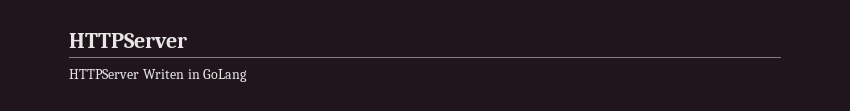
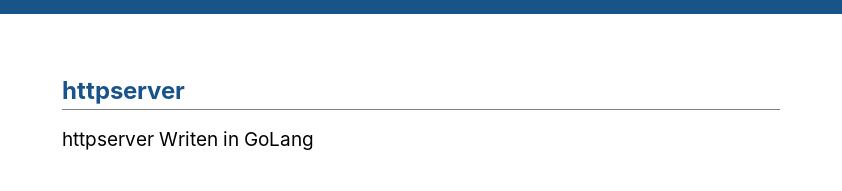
[69,33,187,48] [69,69,139,79] HTTPServer // HTTPServer -> [62,81,185,104] [62,132,154,150] httpserver // httpserver

